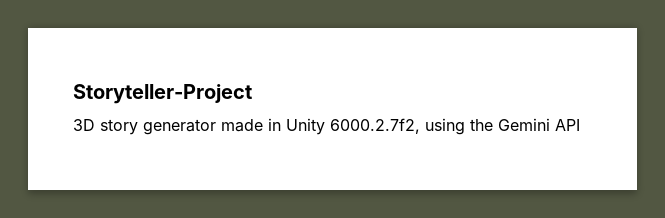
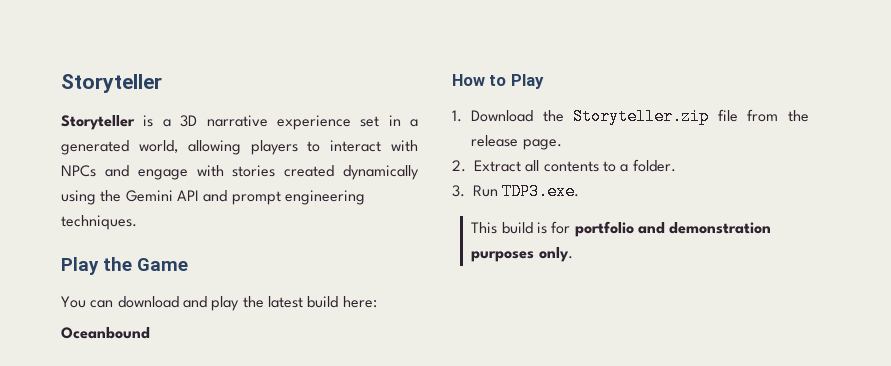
[73,84,252,104] [73,118,580,135] Storyteller-Project // 3D story generator made in Unity 6000.2.7f2, using the Gemini API -> [61,74,162,93] [61,115,418,130] [61,140,418,155] [61,165,419,180] [61,190,365,205] [61,215,137,230] [61,257,188,275] [61,296,377,311] [61,327,150,339] [452,74,544,89] [452,108,809,125] [471,135,562,150] [452,159,676,172] [452,183,580,200] [471,221,772,237] [471,247,573,262] Storyteller // Storyteller is a 3D narrative experience set in a generated world, allowing players to interact with NPCs and engage with stories created dynamically using the Gemini API and prompt engineering techniques. // Play the Game // You can download and play the latest build here: // Oceanbound // How to Play // 1. Download the Storyteller.zip file from the release page. // 2. Extract all contents to a folder. // 3. Run TDP3.exe. // This build is for portfolio and demonstration purposes only.

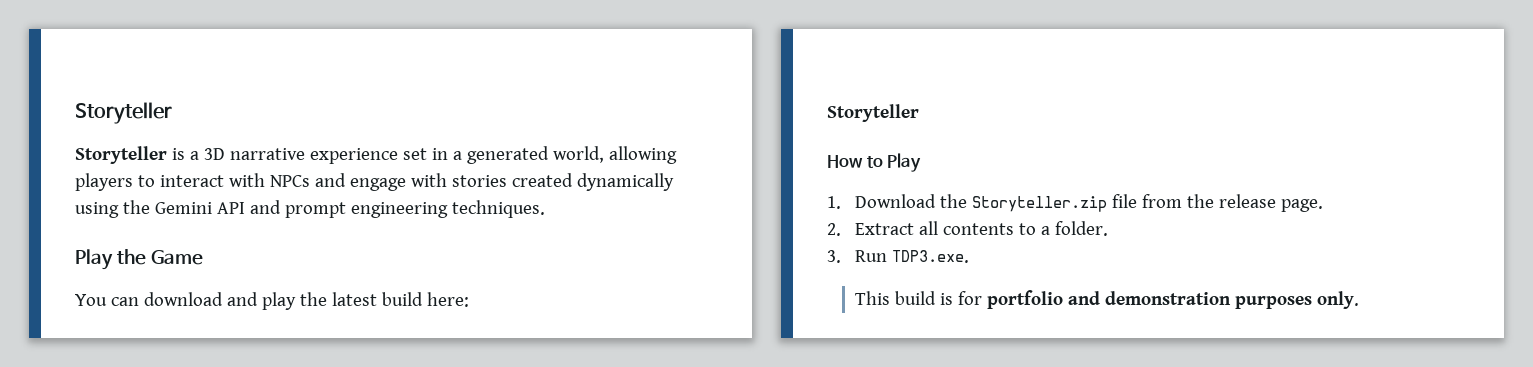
[61,327,150,339] Oceanbound -> [827,104,919,122] Storyteller

